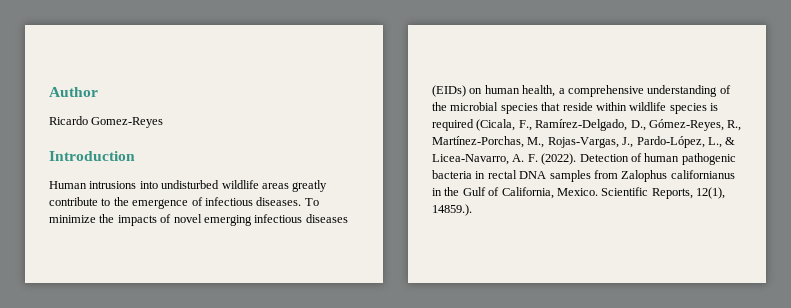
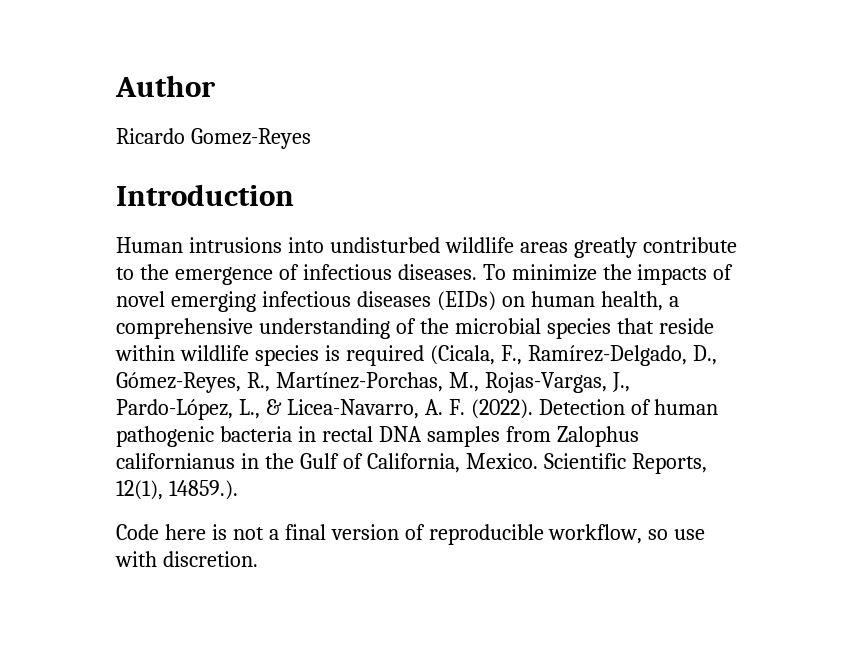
(472, 210) none -> [116,524,706,545] [115,551,258,567] // Code here is not a final version of reproducible workflow, so use with discretion.

